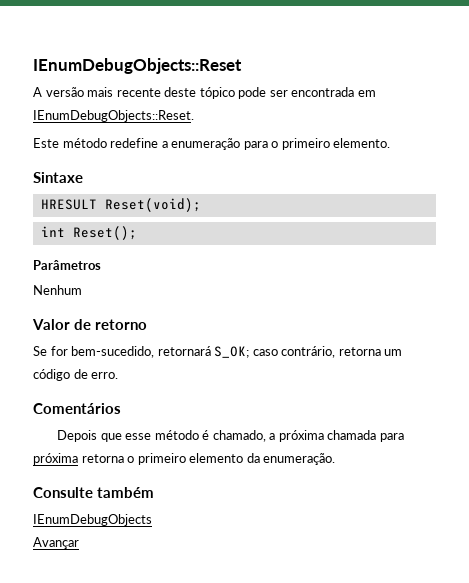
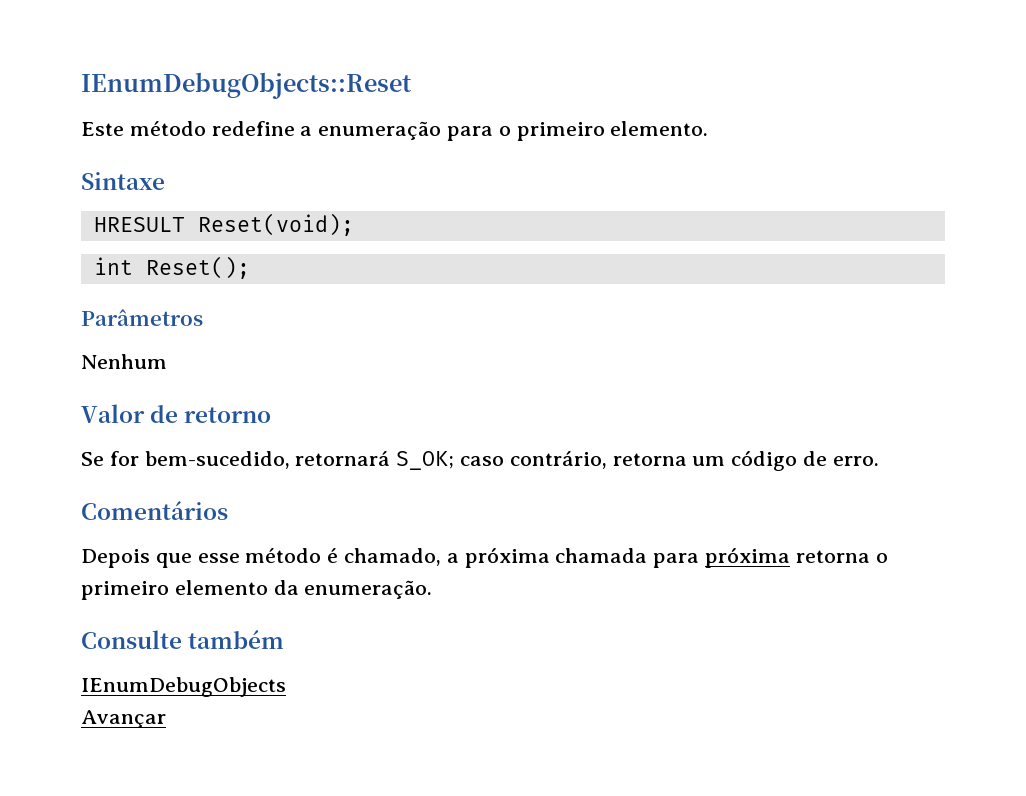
[33,87,376,99] [33,110,194,122] // A versão mais recente deste tópico pode ser encontrada em IEnumDebugObjects::Reset. -> (412, 85) none

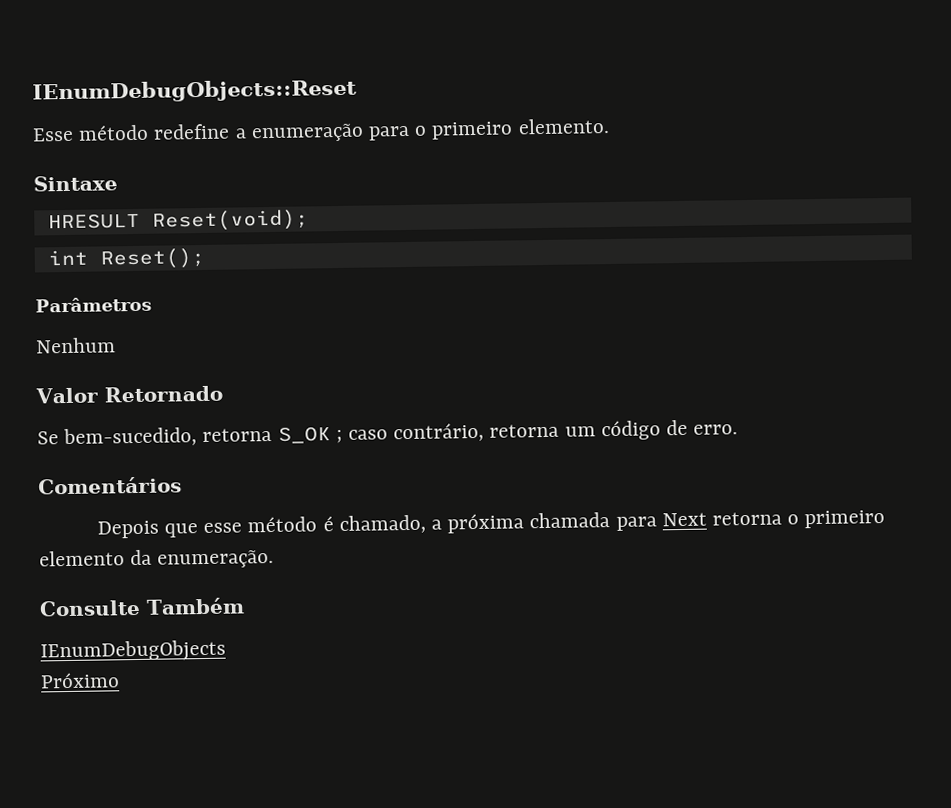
[81,122,124,136] Este -> [32,127,74,142] Esse
[150,405,272,423] de retorno -> [103,385,223,403] Retornado
[109,451,455,470] for bem-sucedido, retornará S_OK; -> [63,426,343,448] bem-sucedido, retorna S_OK ;
[705,547,791,568] próxima -> [661,512,707,527] Next
[188,630,285,649] também -> [146,597,245,615] Também
[81,710,166,728] Avançar -> [40,672,120,689] Próximo

